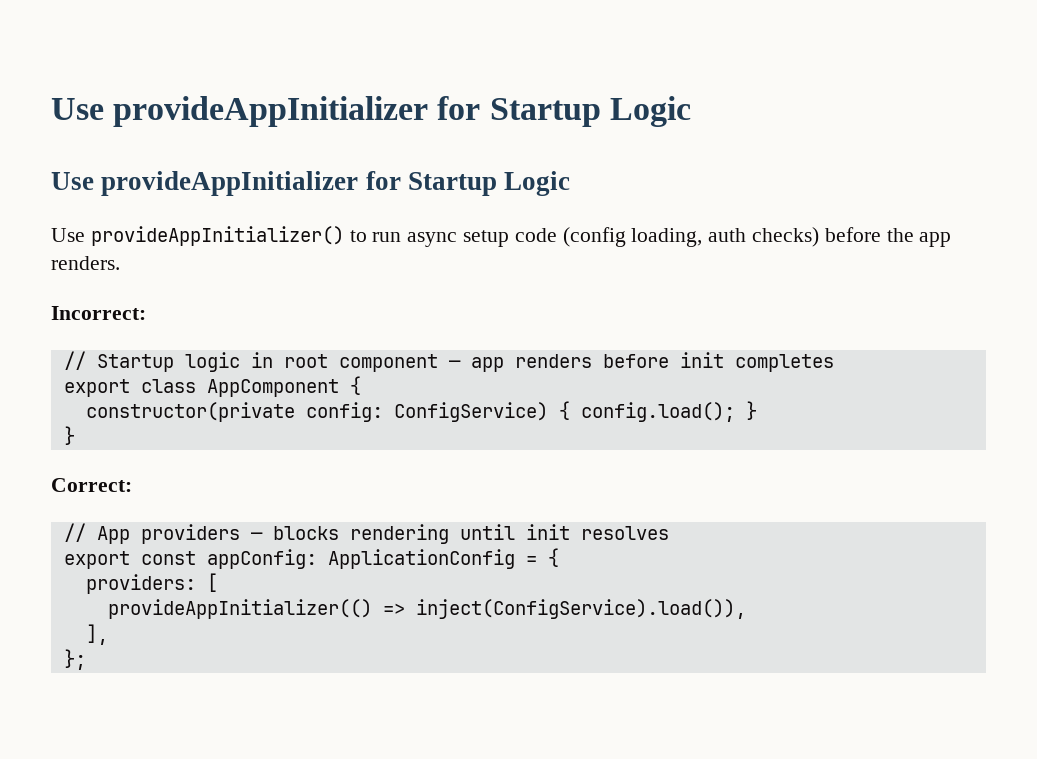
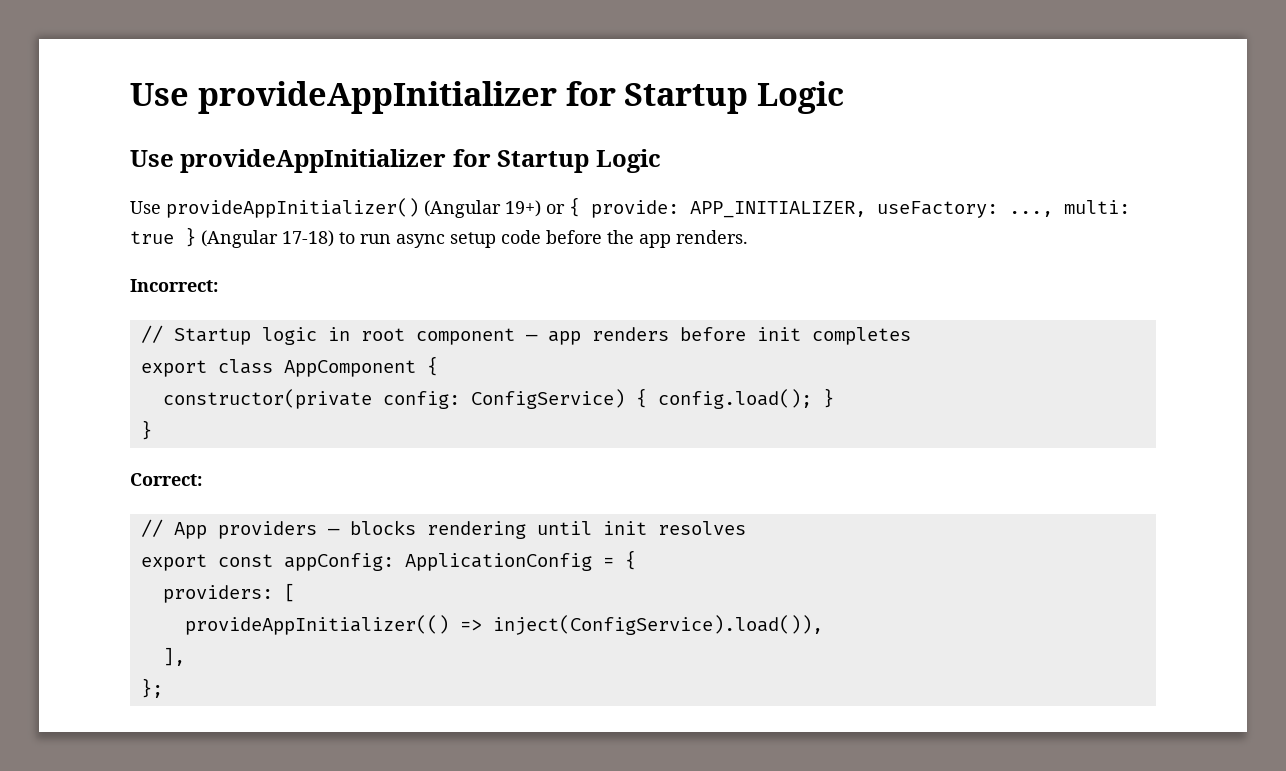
(344, 236) none -> [424,197,1130,218] [130,227,334,248] (Angular 19+) or { provide: APP_INITIALIZER, useFactory: ..., multi: true } (Angular 17-18)
[562,227,820,247] (config loading, auth checks) -> (541, 237) none

